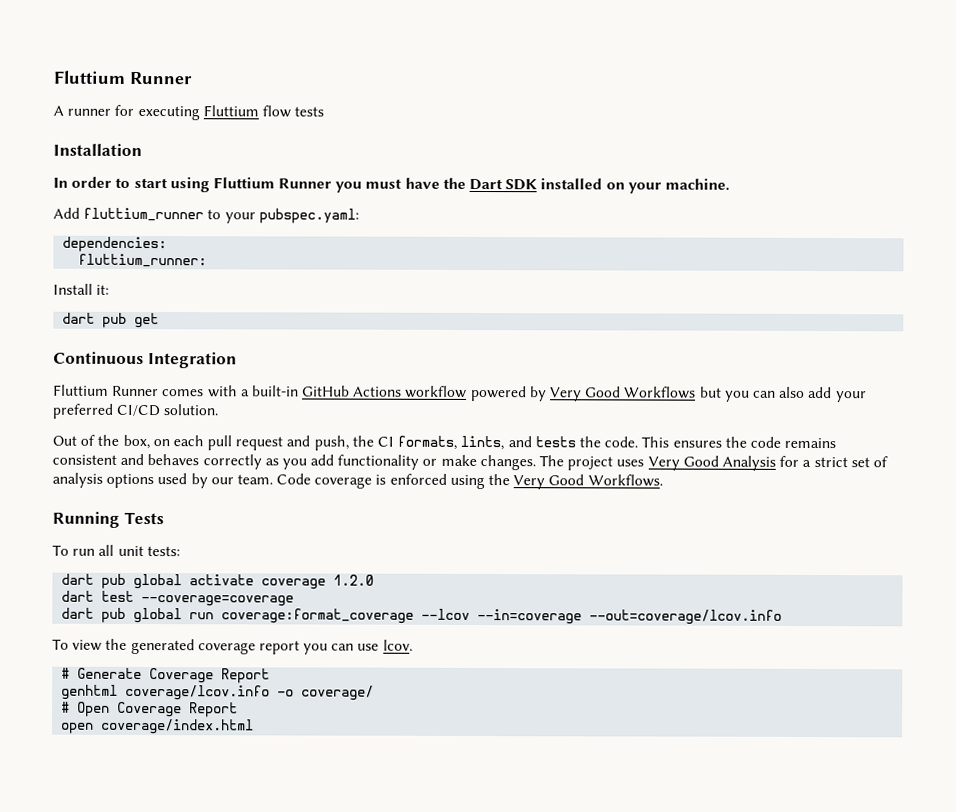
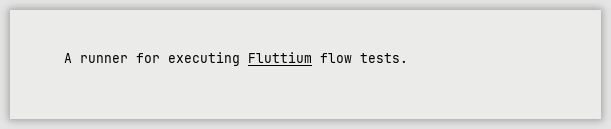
[53,70,192,85] Fluttium Runner // -> (64, 58) none
[294,106,325,117] [53,143,142,157] [53,176,730,194] [53,207,359,224] [62,236,168,253] [78,253,208,268] [53,283,110,295] [62,312,160,329] [53,351,237,369] [53,384,867,403] [52,403,220,419] [52,434,837,451] [52,453,888,471] [52,472,663,490] [52,511,164,528] [52,544,180,557] [61,573,375,590] [61,590,295,607] [61,607,783,625] [52,638,413,655] [61,667,271,684] [61,684,375,701] [61,701,239,718] [61,718,255,735] tests // Installation // In order to start using Fluttium Runner you must have the Dart SDK installed on your machine. // Add fluttium_runner to your pubspec.yaml: // dependencies: // fluttium_runner: // Install it: // dart pub get // Continuous Integration // Fluttium Runner comes with a built-in GitHub Actions workflow powered by Very Good Workflows but you can also add your preferred CI/CD solution. // Out of the box, on each pull request and push, the CI formats, lints, and tests the code. This ensures the code remains consistent and behaves correctly as you add functionality or make changes. The project uses Very Good Analysis for a strict set of analysis options used by our team. Code coverage is enforced using the Very Good Workflows. // Running Tests // To run all unit tests: // dart pub global activate coverage 1.2.0 // dart test --coverage=coverage // dart pub global run coverage:format_coverage --lcov --in=coverage --out=coverage/lcov.info // To view the generated coverage report you can use lcov. // # Generate Coverage Report // genhtml coverage/lcov.info -o coverage/ // # Open Coverage Report // open coverage/index.html -> [360,53,408,63] tests.

